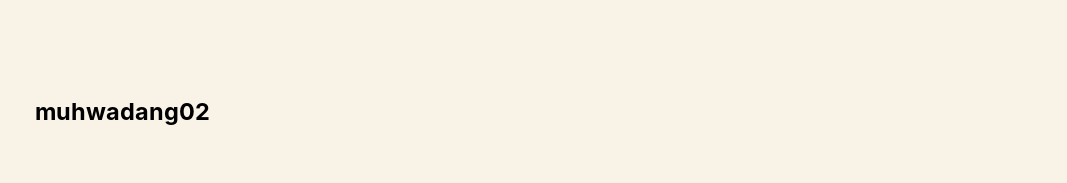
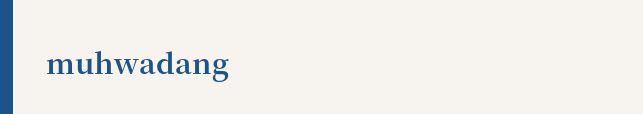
[35,103,210,125] muhwadang02 -> [46,51,229,82] muhwadang

